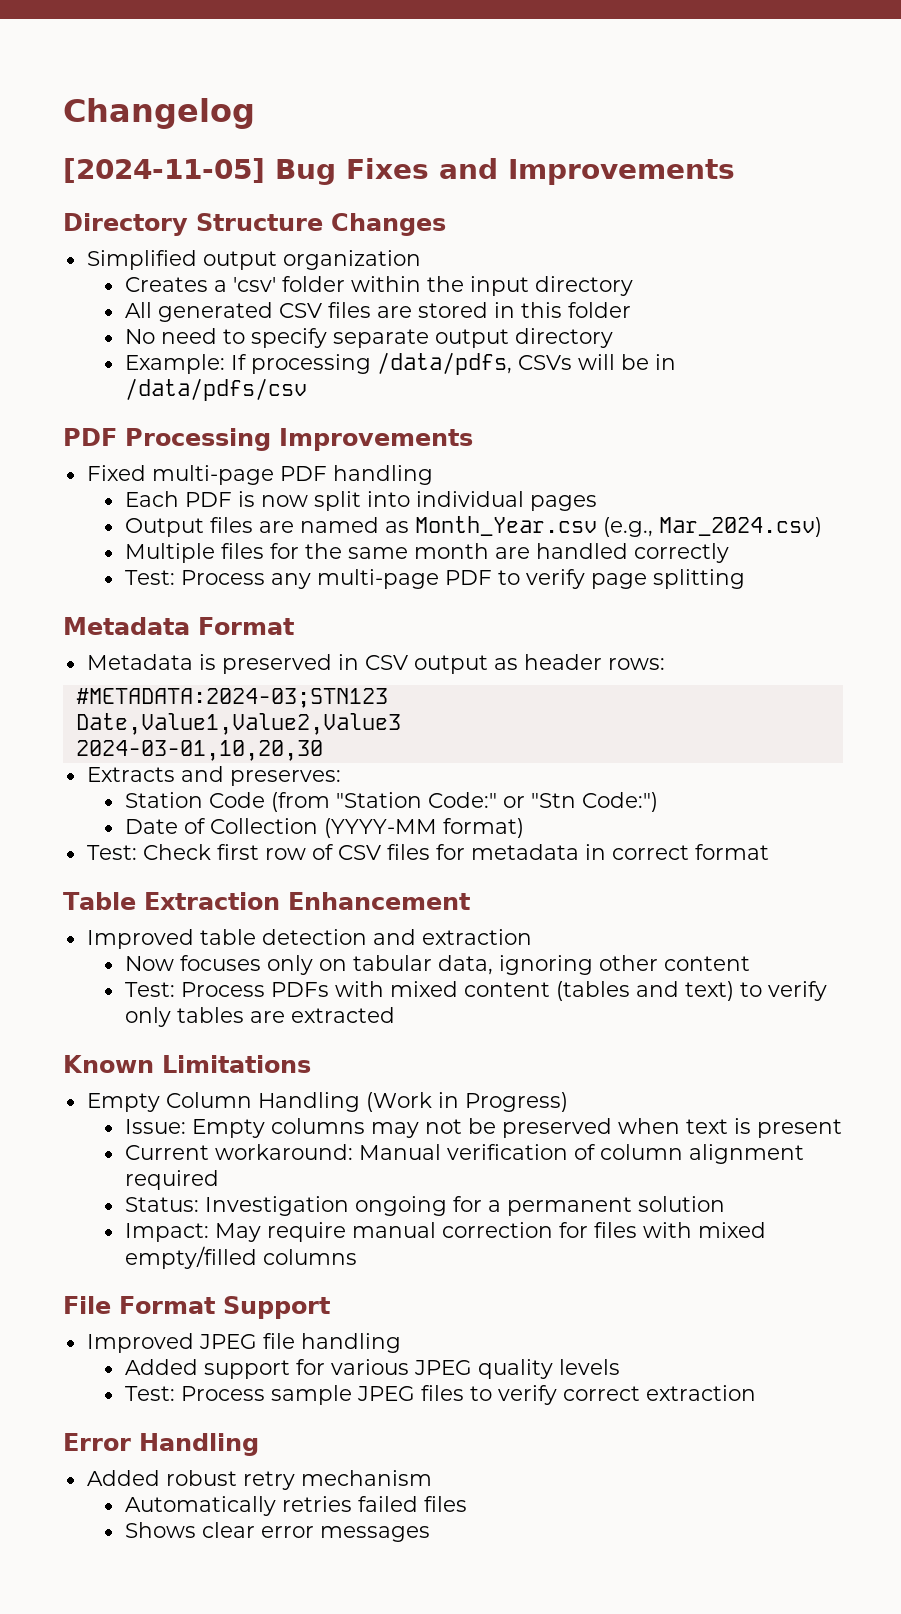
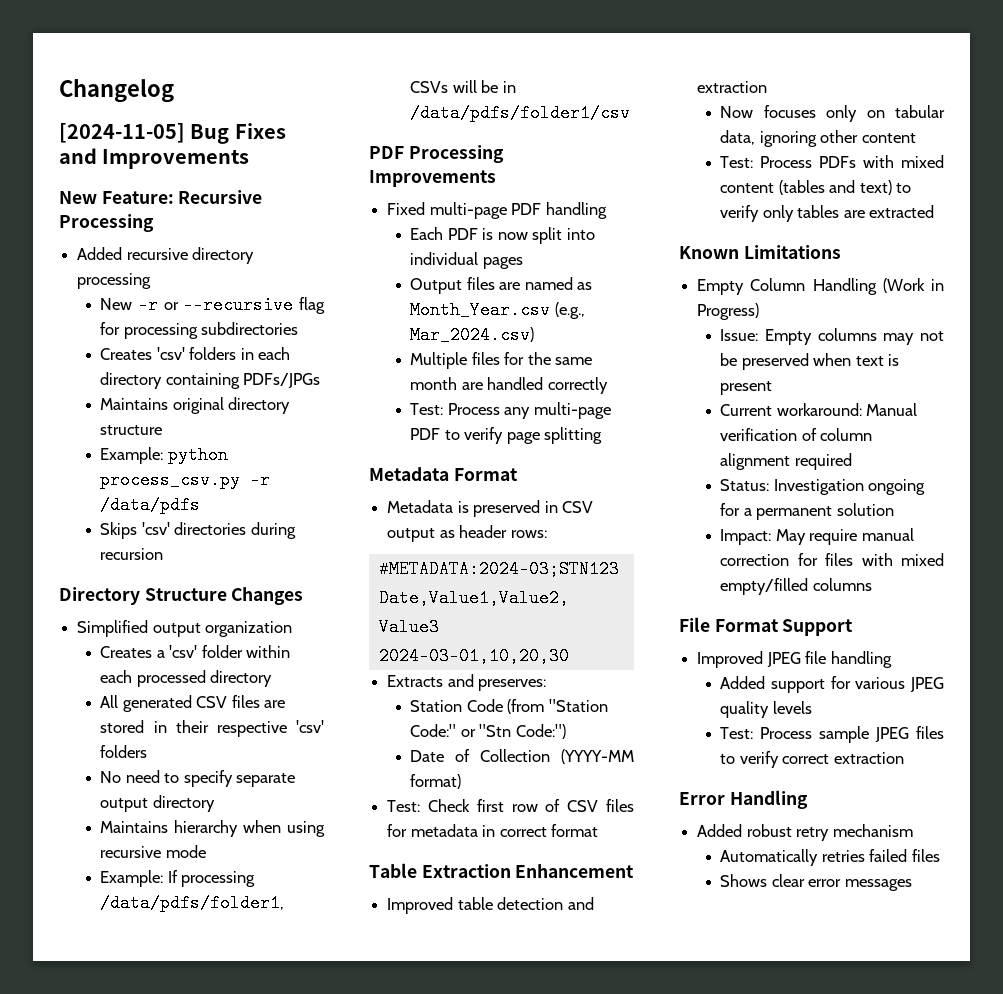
(735, 172) none -> [59,190,263,204] [59,214,154,232] [77,247,255,264] [77,273,152,289] [100,296,325,314] [100,322,299,339] [100,347,291,360] [100,372,321,389] [100,397,291,414] [100,425,163,435] [100,446,228,464] [100,471,271,489] [100,496,201,514] [100,522,296,539] [100,548,164,560] // New Feature: Recursive Processing // Added recursive directory processing // New -r or --recursive flag for processing subdirectories // Creates 'csv' folders in each directory containing PDFs/JPGs // Maintains original directory structure // Example: python process_csv.py -r /data/pdfs // Skips 'csv' directories during recursion
[426,276,529,296] the input -> [100,670,206,687] each processed
[520,302,631,318] this folder -> [175,720,325,737] [100,745,148,758] their respective 'csv' folders
(613, 338) none -> [100,820,325,837] [100,845,206,858] // Maintains hierarchy when using recursive mode
[376,352,512,375] /data/pdfs, -> [100,894,285,912] /data/pdfs/folder1,
[124,378,307,401] /data/pdfs/csv -> [410,104,631,122] /data/pdfs/folder1/csv

